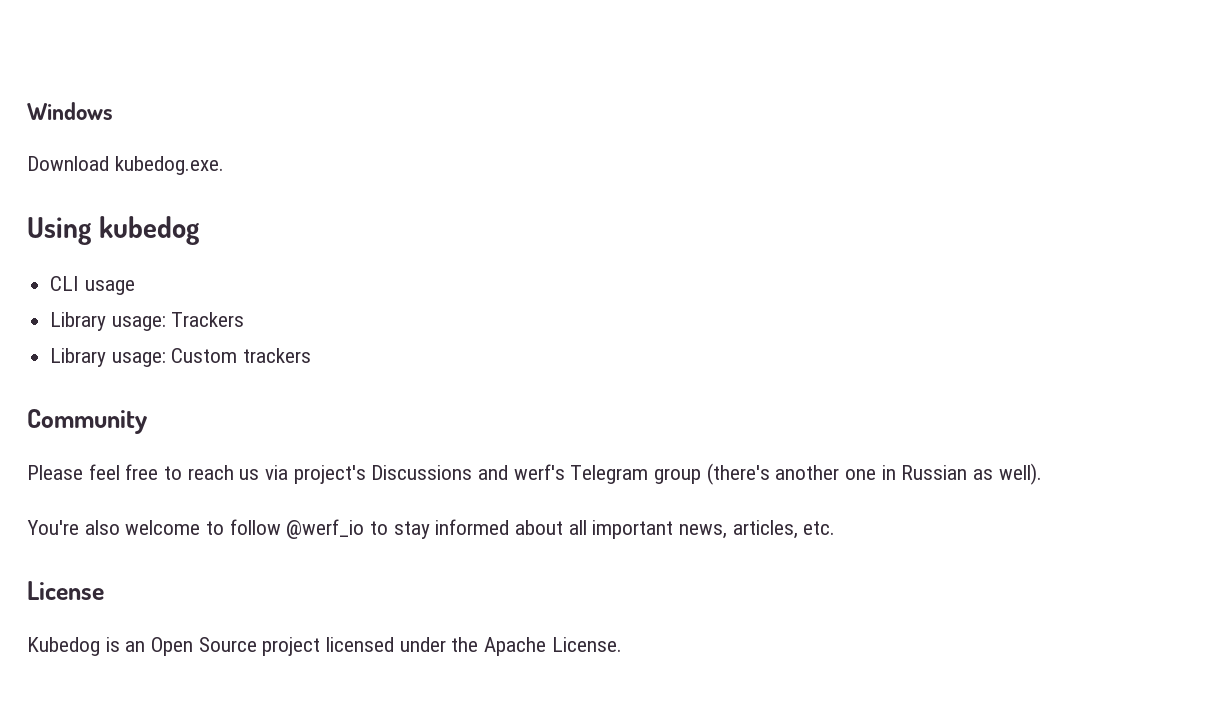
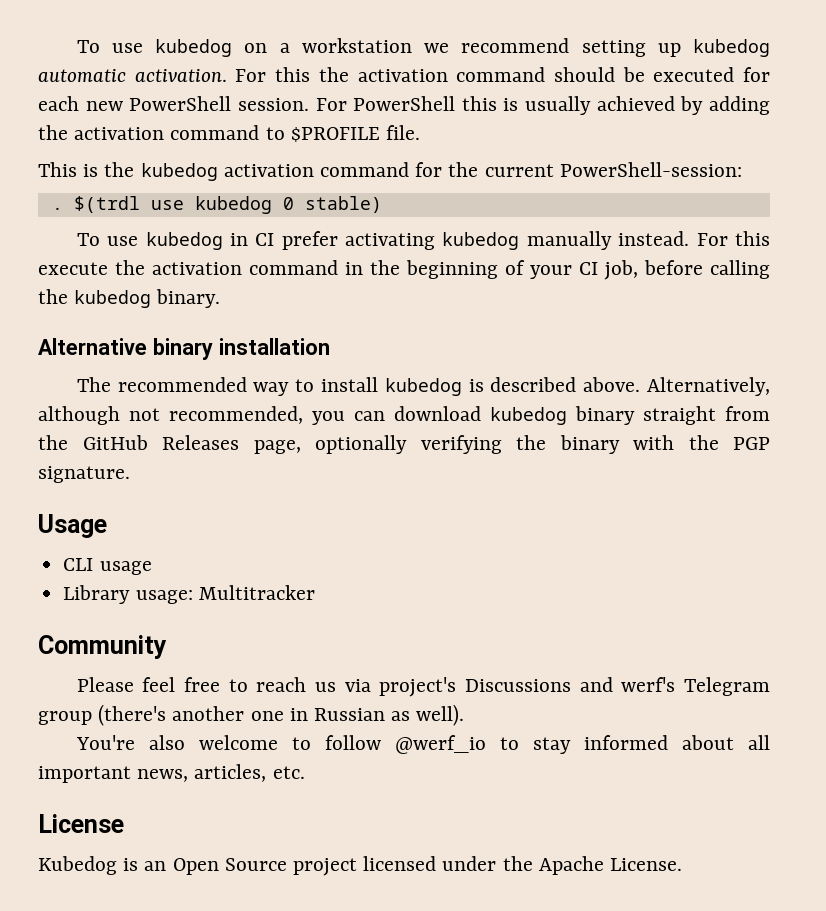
[27,102,113,120] [27,156,224,175] [27,216,199,245] Windows // Download kubedog.exe. // Using kubedog -> [76,38,771,57] [38,67,771,82] [38,96,770,115] [38,125,421,142] [38,162,742,181] [51,196,382,214] [76,231,770,250] [38,260,770,280] [38,289,221,308] [38,338,330,360] [76,377,770,396] [38,406,770,425] [38,435,770,454] [38,466,130,483] [38,514,107,538] To use kubedog on a workstation we recommend setting up kubedog automatic activation. For this the activation command should be executed for each new PowerShell session. For PowerShell this is usually achieved by adding the activation command to $PROFILE file. // This is the kubedog activation command for the current PowerShell-session: // . $(trdl use kubedog 0 stable) // To use kubedog in CI prefer activating kubedog manually instead. For this execute the activation command in the beginning of your CI job, before calling the kubedog binary. // Alternative binary installation // The recommended way to install kubedog is described above. Alternatively, although not recommended, you can download kubedog binary straight from the GitHub Releases page, optionally verifying the binary with the PGP signature. // Usage
[171,312,245,327] [50,348,312,367] Trackers // Library usage: Custom trackers -> [198,585,315,600] Multitracker

